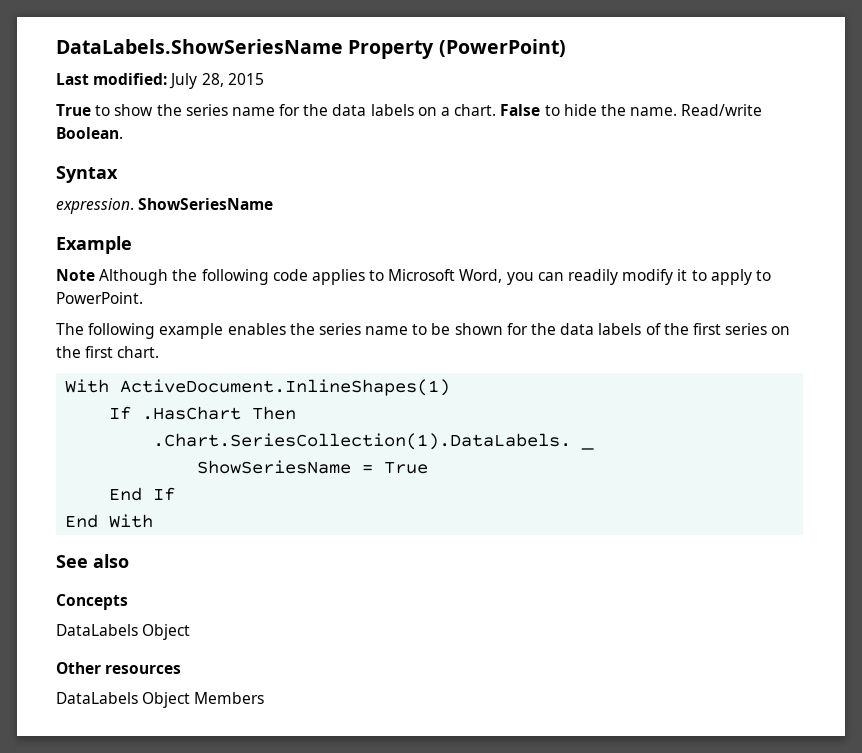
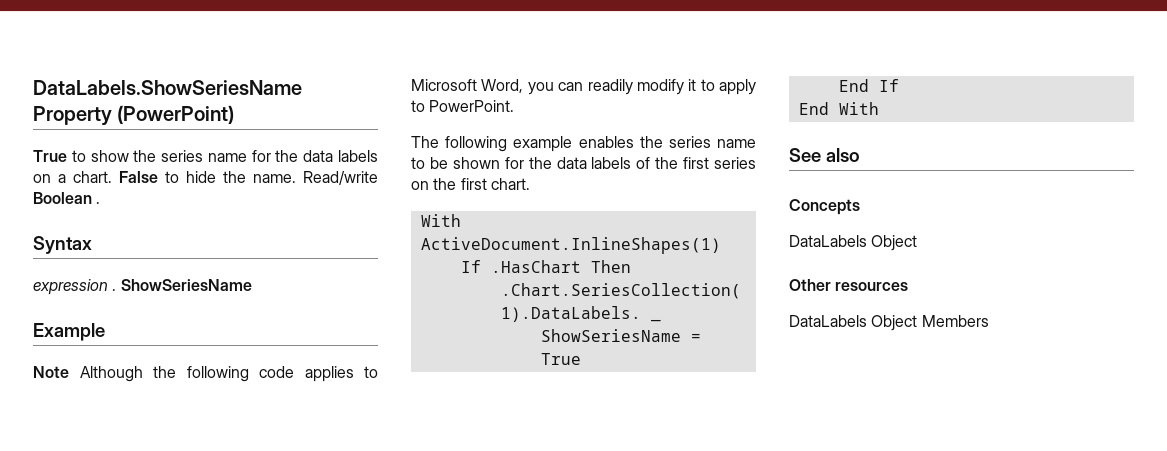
[56,73,264,89] // Last modified: July 28, 2015 -> (235, 114) none
[56,127,123,139] Boolean. -> [33,192,101,204] Boolean .
[56,198,134,214] expression. -> [33,279,117,295] expression .

